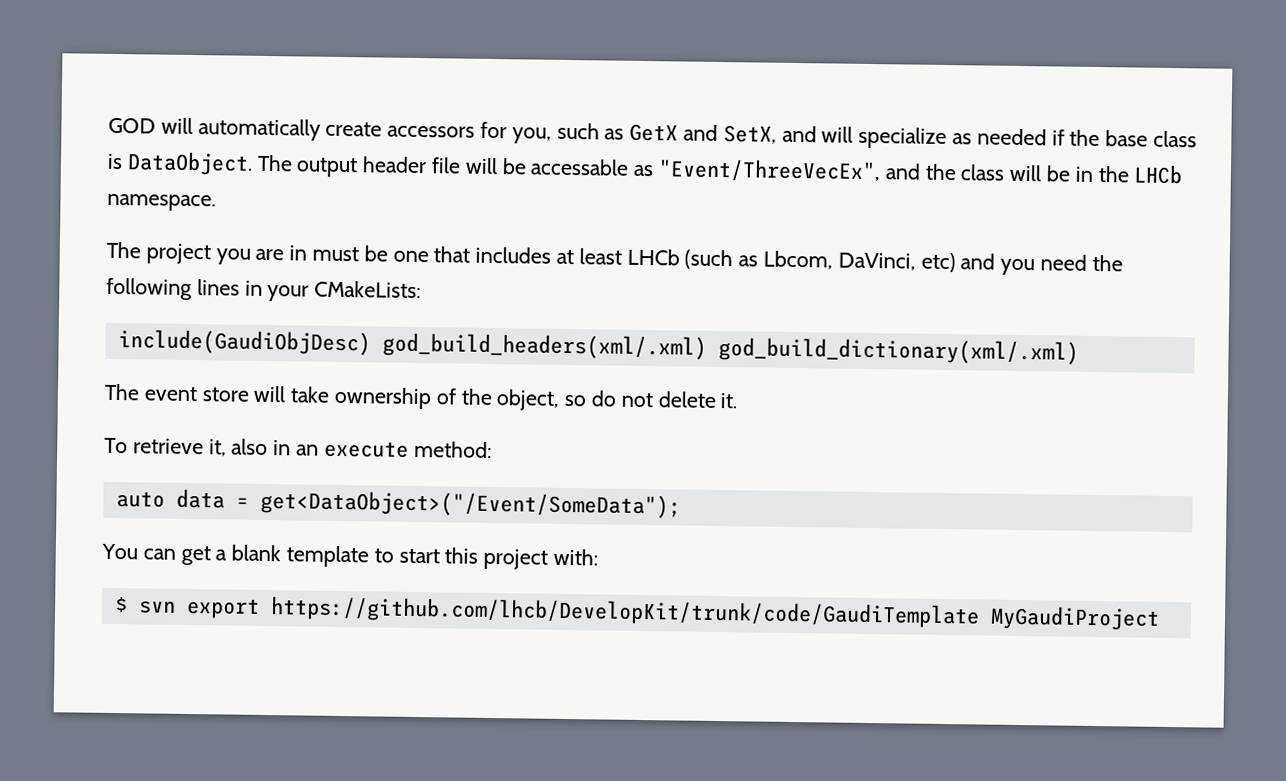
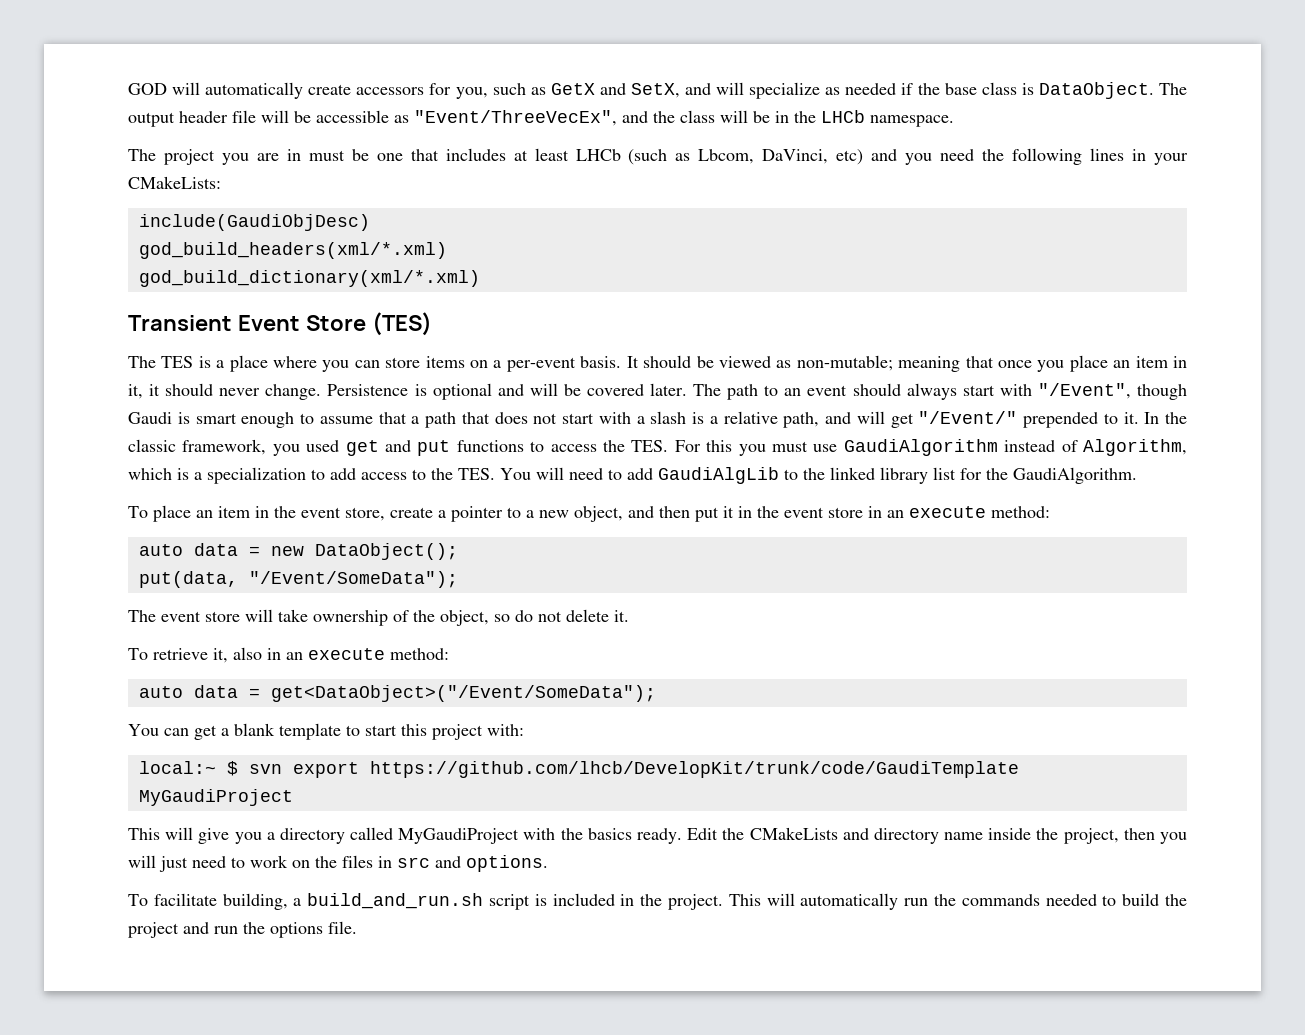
[530,158,630,176] accessable -> [316,110,389,123] accessible
[381,332,1079,365] god_build_headers(xml/.xml) god_build_dictionary(xml/.xml) -> [138,242,447,259] [138,270,480,287] [128,312,432,336] [128,355,1187,372] [128,383,1187,400] [128,411,1187,428] [128,439,1187,456] [128,467,1137,484] [128,505,1050,522] [138,543,458,560] [138,571,458,588] // god_build_headers(xml/*.xml) // god_build_dictionary(xml/*.xml) // Transient Event Store (TES) // The TES is a place where you can store items on a per-event basis. It should be viewed as non-mutable; meaning that once you place an item in it, it should never change. Persistence is optional and will be covered later. The path to an event should always start with "/Event", though Gaudi is smart enough to assume that a path that does not start with a slash is a relative path, and will get "/Event/" prepended to it. In the classic framework, you used get and put functions to access the TES. For this you must use GaudiAlgorithm instead of Algorithm, which is a specialization to add access to the TES. You will need to add GaudiAlgLib to the linked library list for the GaudiAlgorithm. // To place an item in the event store, create a pointer to a new object, and then put it in the event store in an execute method: // auto data = new DataObject(); // put(data, "/Event/SomeData");
(599, 557) none -> [138,761,216,774] local:~
(1160, 618) none -> [128,827,1187,844] [128,855,548,872] [128,893,1187,910] [128,921,357,938] // This will give you a directory called MyGaudiProject with the basics ready. Edit the CMakeLists and directory name inside the project, then you will just need to work on the files in src and options. // To facilitate building, a build_and_run.sh script is included in the project. This will automatically run the commands needed to build the project and run the options file.

